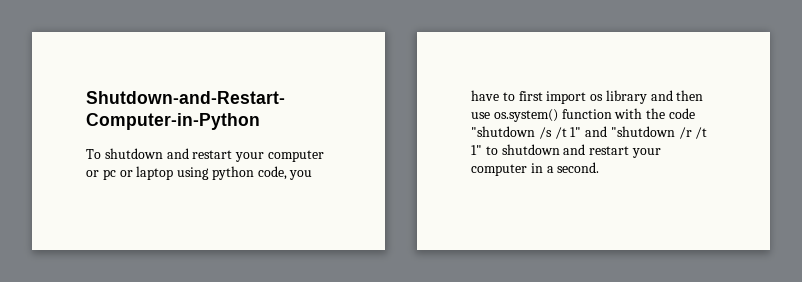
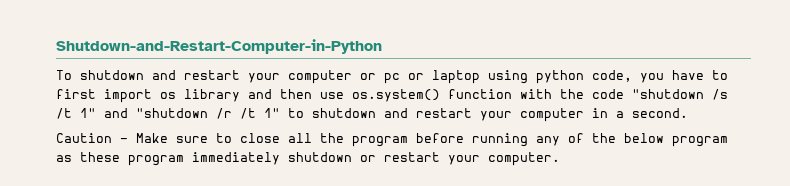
(600, 167) none -> [56,133,728,147] [56,152,560,166] // Caution - Make sure to close all the program before running any of the below program as these program immediately shutdown or restart your computer.

